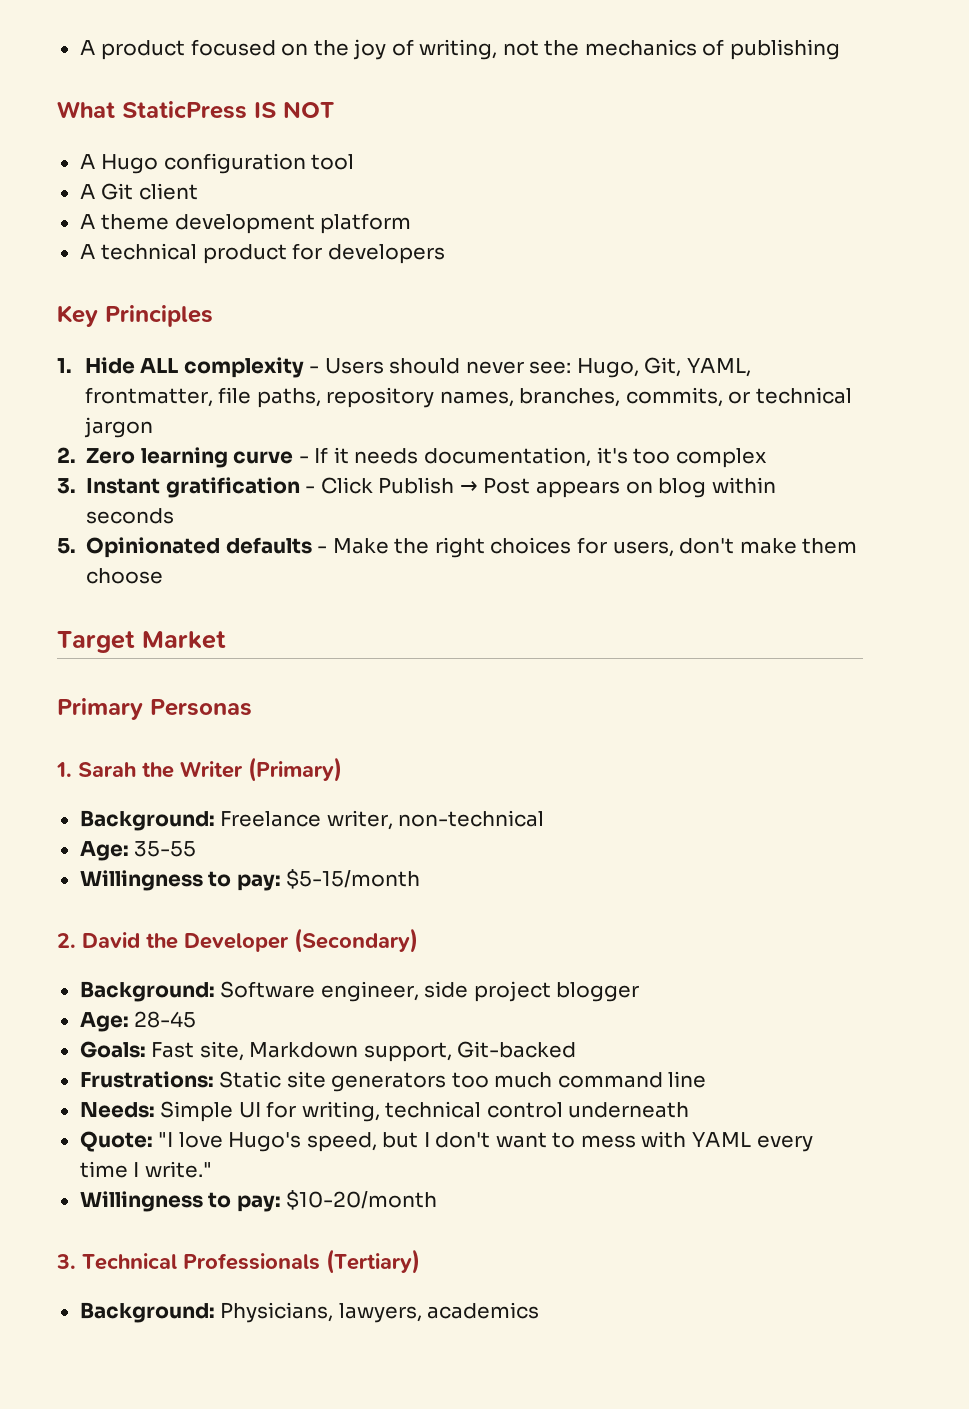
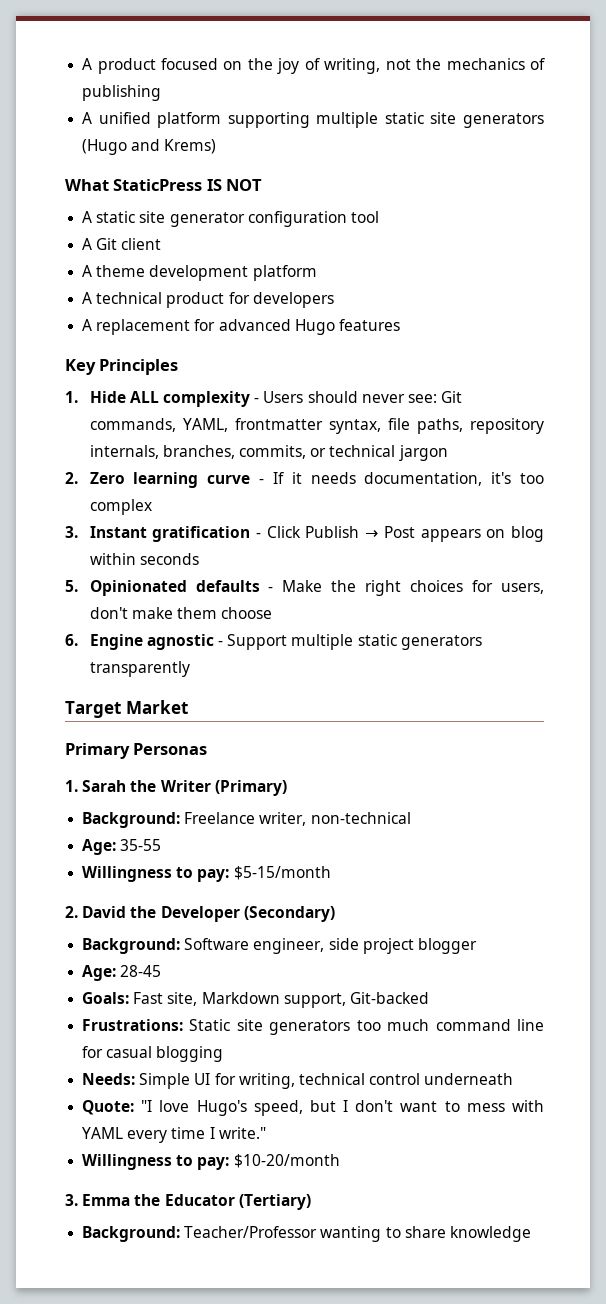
(840, 49) none -> [82,112,544,128] [82,139,217,155] // A unified platform supporting multiple static site generators (Hugo and Krems)
[101,154,159,174] Hugo -> [96,211,245,227] static site generator
(445, 254) none -> [82,319,400,335] // A replacement for advanced Hugo features
[576,357,752,378] [84,387,213,407] Hugo, Git, YAML, frontmatter, -> [441,391,463,403] [89,418,381,434] Git commands, YAML, frontmatter syntax,
[439,391,514,407] names, -> [89,445,159,459] internals,
(164, 576) none -> [65,634,482,650] [89,661,190,677] // 6. Engine agnostic - Support multiple static generators transparently
(707, 1079) none -> [82,1046,224,1062] for casual blogging
[82,1253,320,1270] Technical Professionals -> [82,1194,235,1206] Emma the Educator
[220,1302,540,1323] Physicians, lawyers, academics -> [184,1226,531,1242] Teacher/Professor wanting to share knowledge

